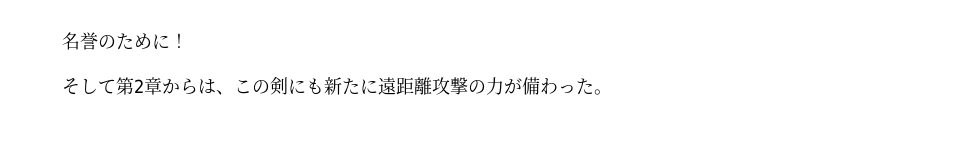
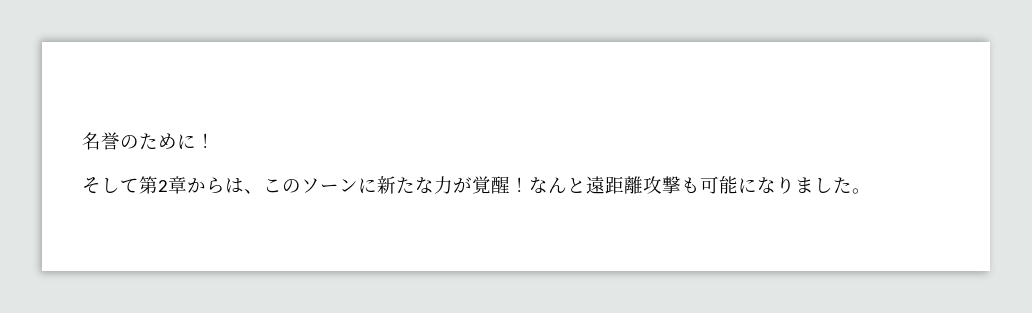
[270,76,576,95] 剣にも新たに遠距離攻撃の力が備わっ -> [301,176,833,194] ソーンに新たな力が覚醒！なんと遠距離攻撃も可能になりまし

